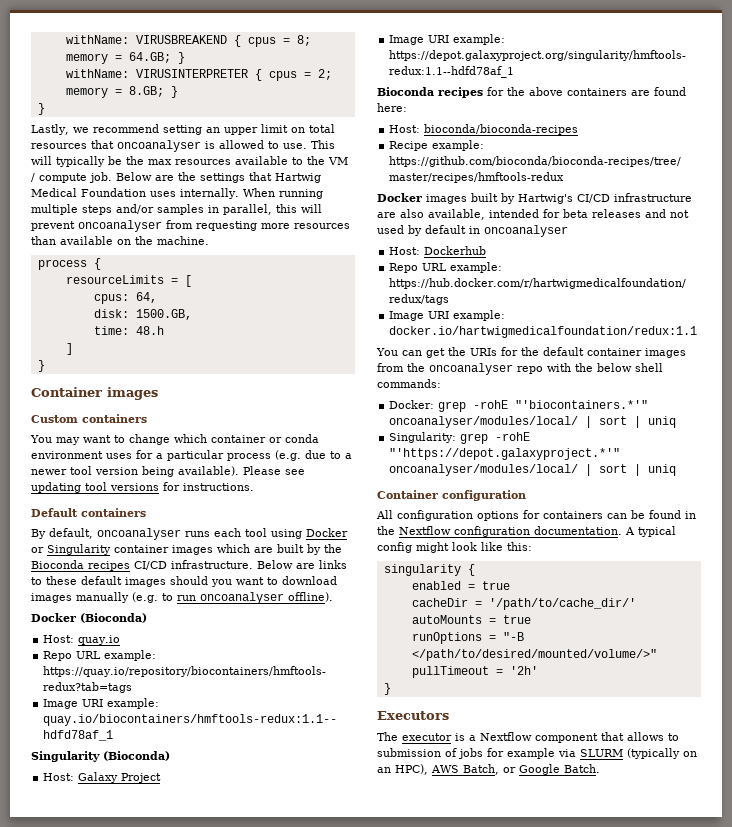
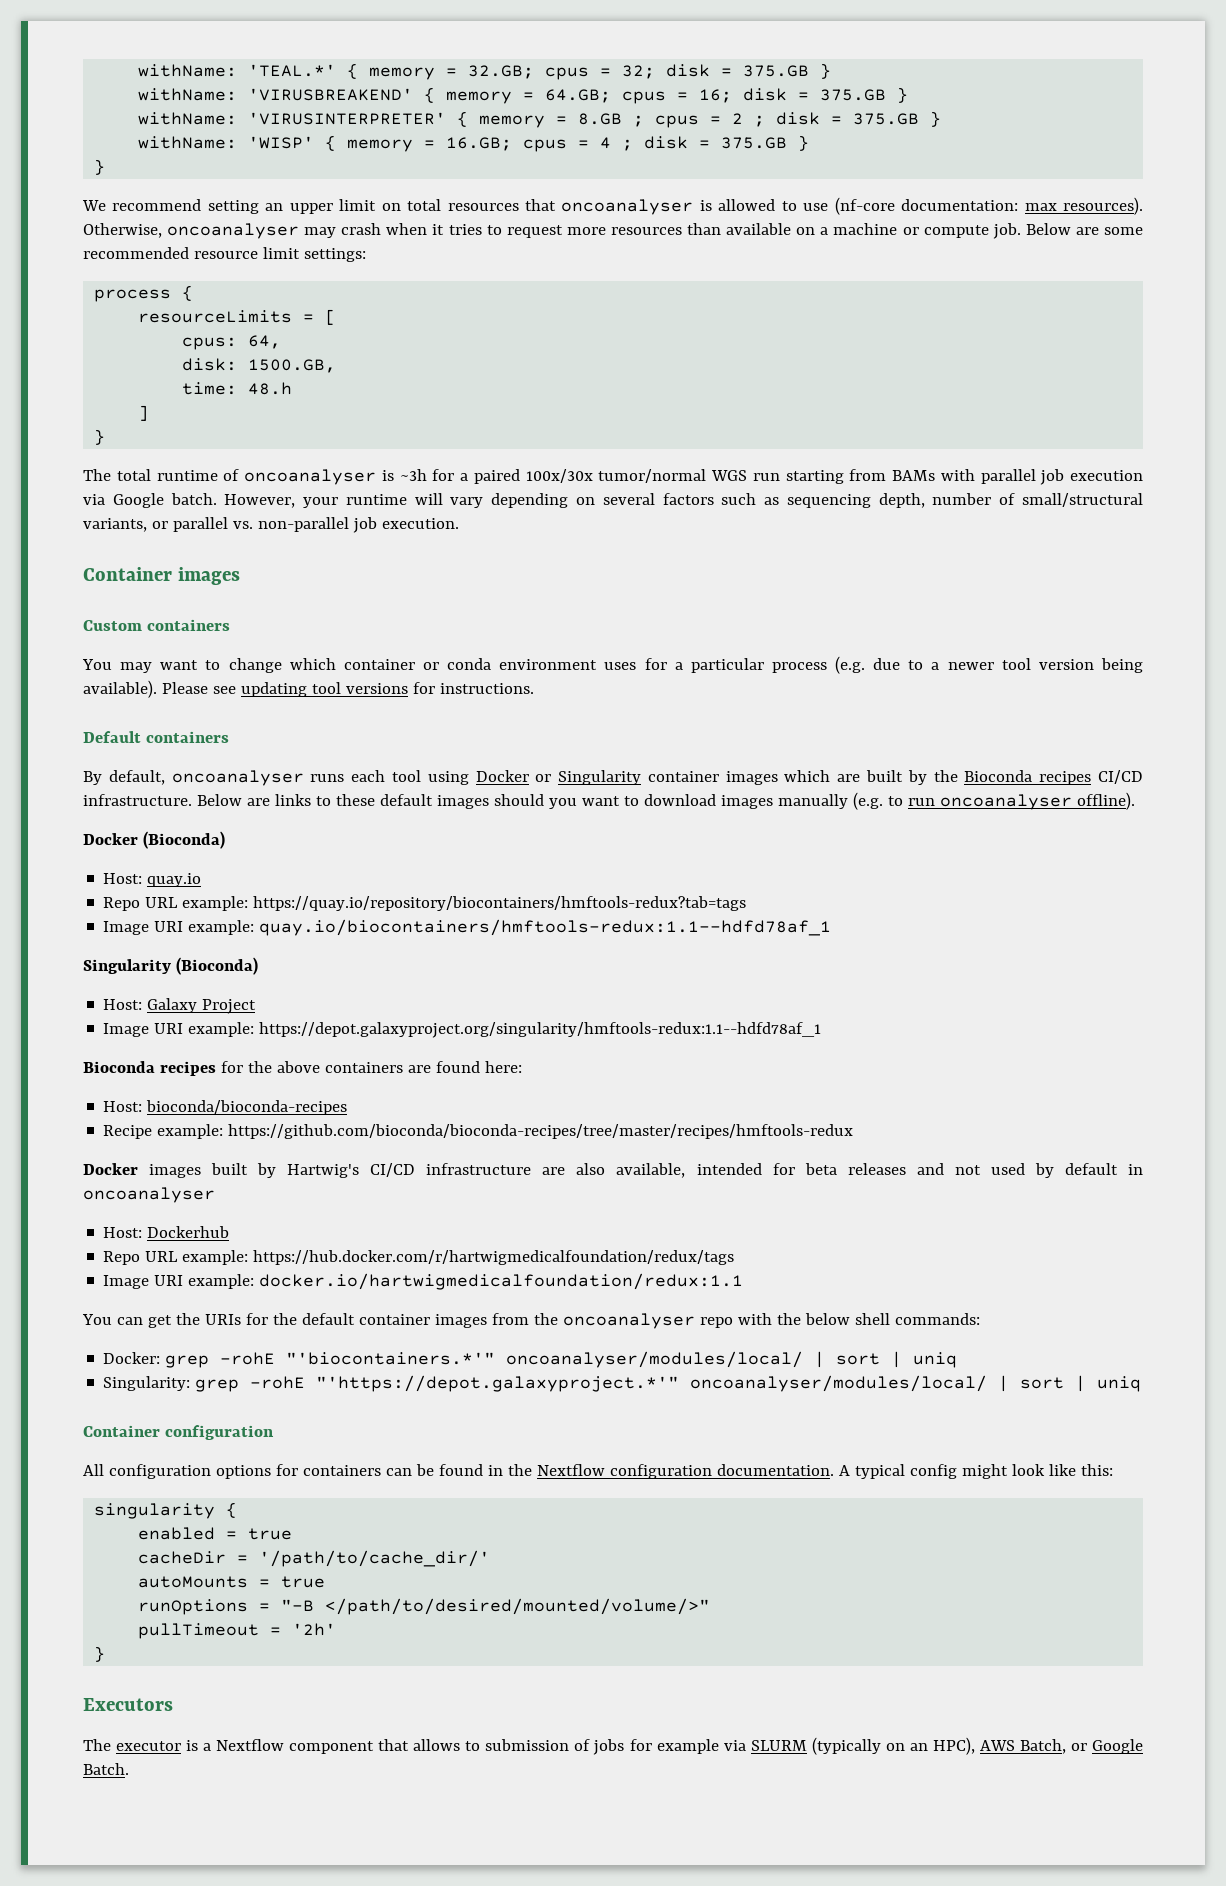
[65,35,311,47] [65,52,185,64] [65,69,332,81] [65,86,164,98] withName: VIRUSBREAKEND { cpus = 8; memory = 64.GB; } // withName: VIRUSINTERPRETER { cpus = 2; memory = 8.GB; -> [138,63,832,80] [138,87,909,104] [138,111,942,128] [138,135,788,152] withName: 'TEAL.*' { memory = 32.GB; cpus = 32; disk = 375.GB } // withName: 'VIRUSBREAKEND' { memory = 64.GB; cpus = 16; disk = 375.GB } // withName: 'VIRUSINTERPRETER' { memory = 8.GB ; cpus = 2 ; disk = 375.GB } // withName: 'WISP' { memory = 16.GB; cpus = 4 ; disk = 375.GB
[31,124,89,135] Lastly, we -> [82,200,106,211] We
[283,140,335,149] [31,156,348,167] [31,172,321,183] [31,188,323,199] [31,204,322,215] [31,220,257,232] use. This will typically be the max resources available to the VM / compute job. Below are the settings that Hartwig Medical Foundation uses internally. When running multiple steps and/or samples in parallel, this will prevent oncoanalyser from requesting -> [803,197,1143,215] [83,223,563,239] use (nf-core documentation: max resources). Otherwise, oncoanalyser may crash when it tries to request
[135,236,209,245] the machine. -> [820,223,1143,239] [83,247,366,262] a machine or compute job. Below are some recommended resource limit settings:
(45, 366) none -> [83,469,1143,485] [83,493,1144,508] [83,517,459,533] // The total runtime of oncoanalyser is ~3h for a paired 100x/30x tumor/normal WGS run starting from BAMs with parallel job execution via Google batch. However, your runtime will vary depending on several factors such as sequencing depth, number of small/structural variants, or parallel vs. non-parallel job execution.

